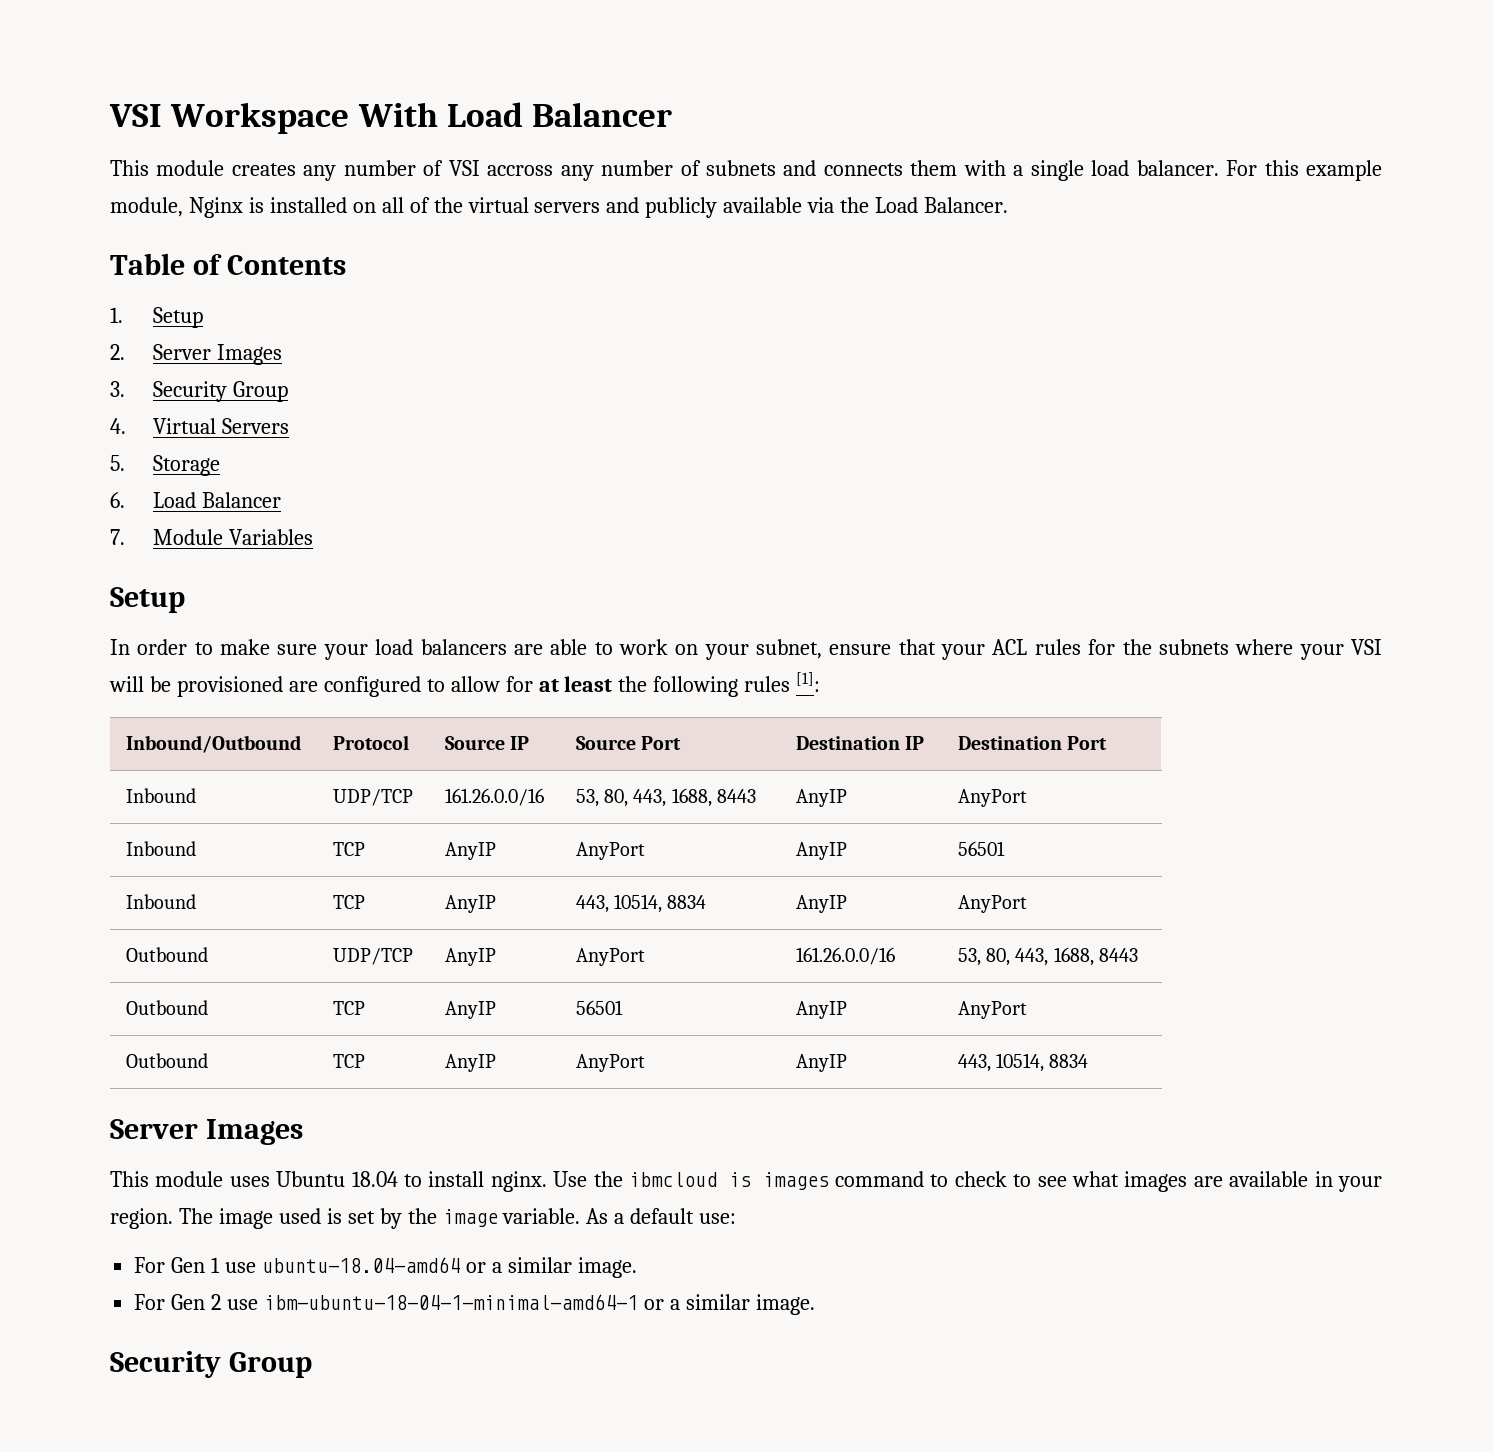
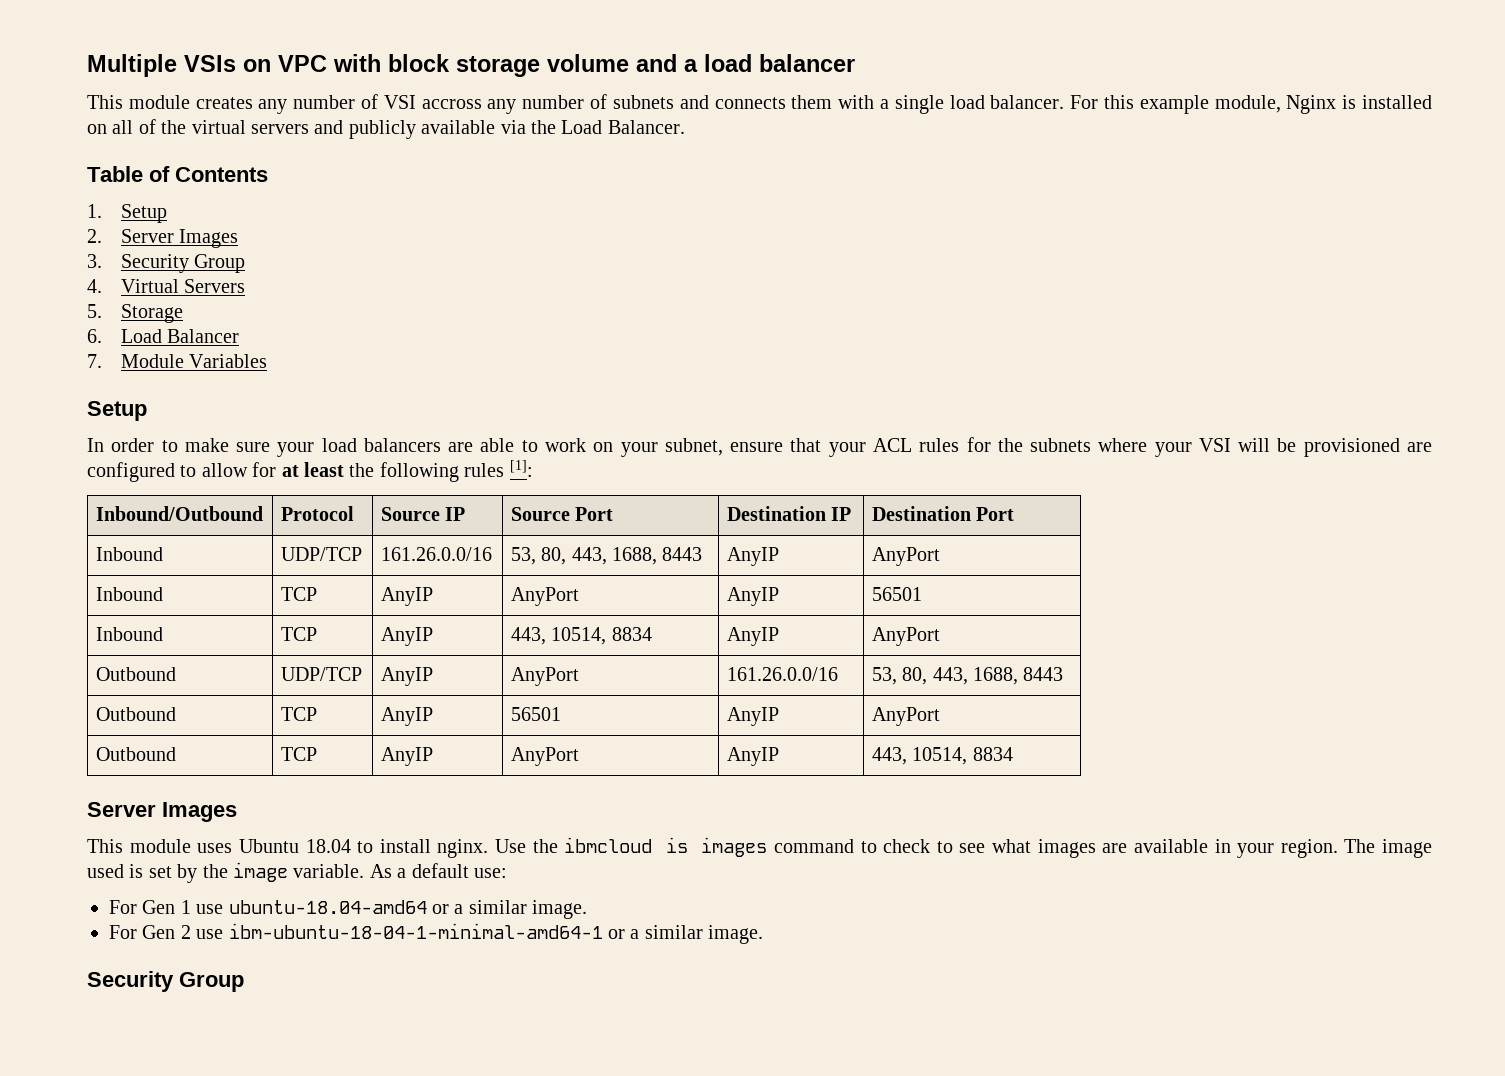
[109,102,673,134] VSI Workspace With Load Balancer -> [87,54,855,77] Multiple VSIs on VPC with block storage volume and a load balancer

